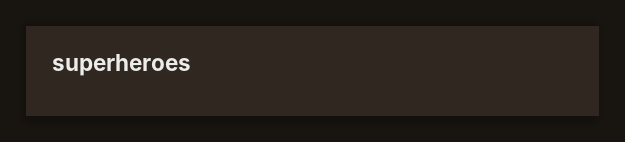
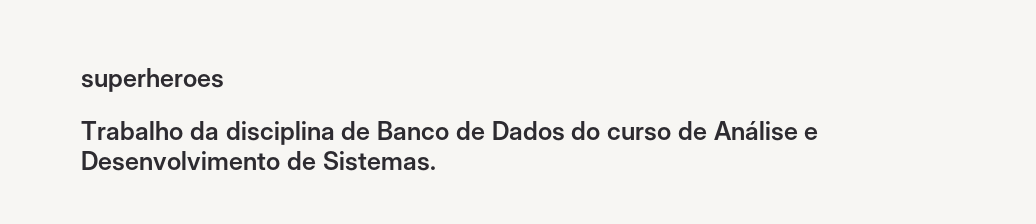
(191, 65) none -> [81,121,819,145] [81,151,436,171] // Trabalho da disciplina de Banco de Dados do curso de Análise e Desenvolvimento de Sistemas.

